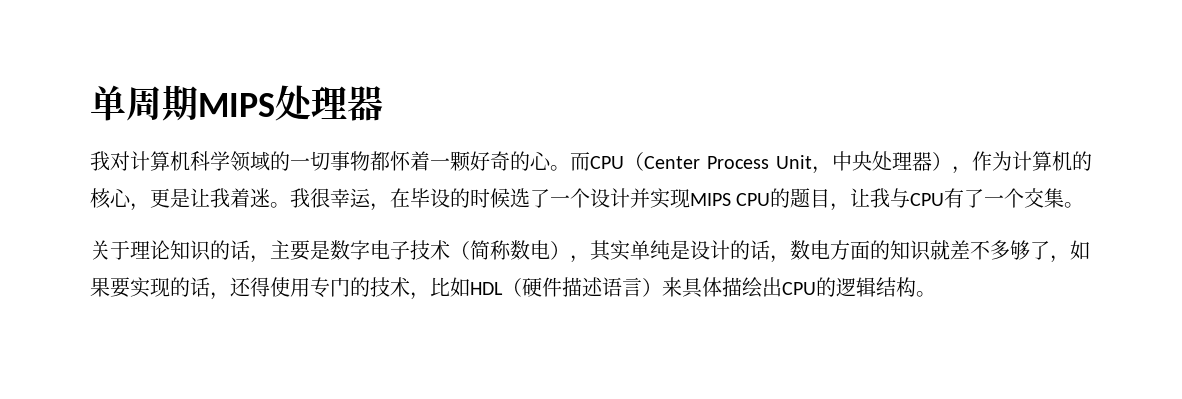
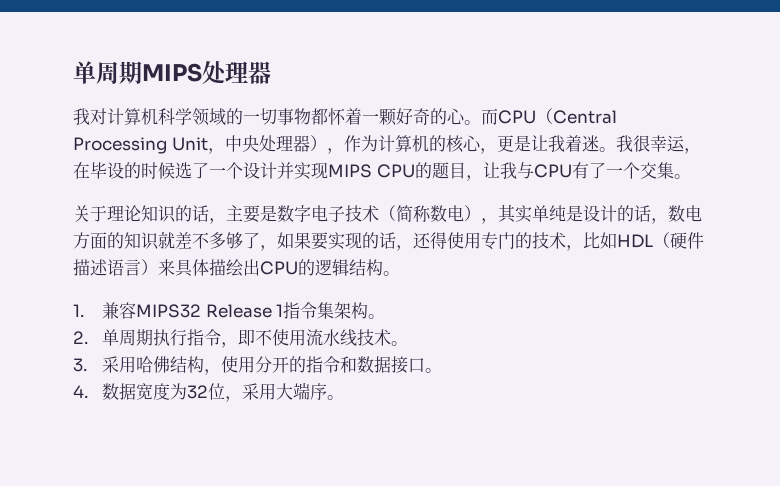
[644,156,769,169] Center Process -> [553,110,617,124] [73,137,167,154] Central Processing
(936, 294) none -> [73,302,386,319] [73,329,409,348] [73,356,443,375] [73,382,345,402] // 1.兼容MIPS32 Release 1指令集架构。 // 2.单周期执行指令，即不使用流水线技术。 // 3.采用哈佛结构，使用分开的指令和数据接口。 // 4.数据宽度为32位，采用大端序。

